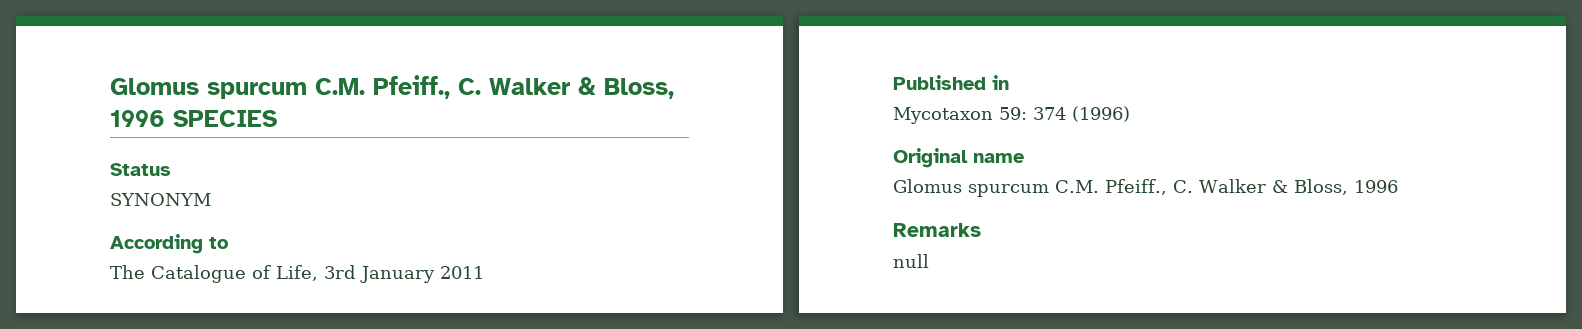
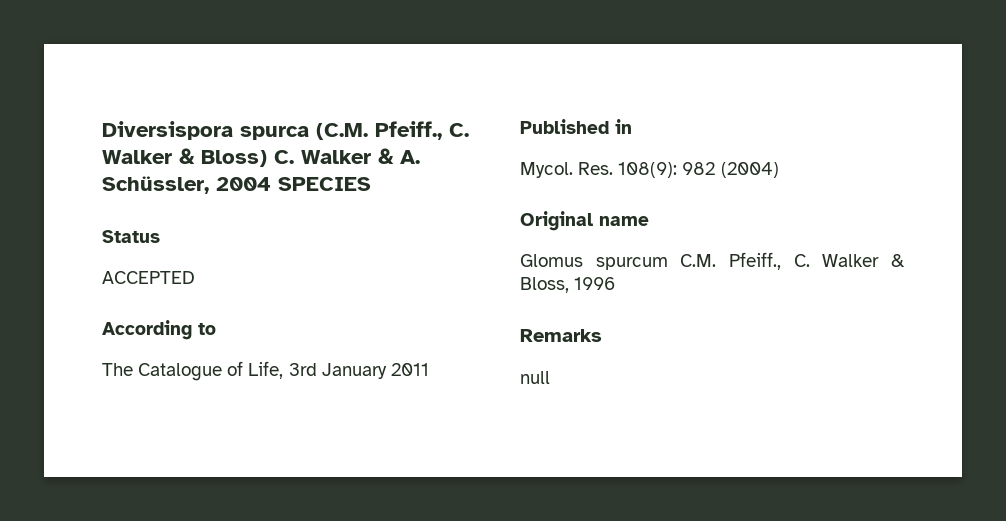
[110,75,674,99] [110,110,165,127] Glomus spurcum C.M. Pfeiff., C. Walker & Bloss, 1996 -> [102,121,469,140] [102,148,420,167] [102,176,271,194] Diversispora spurca (C.M. Pfeiff., C. Walker & Bloss) C. Walker & A. Schüssler, 2004
[110,193,211,206] SYNONYM -> [102,271,195,284] ACCEPTED
[893,106,1130,124] Mycotaxon 59: 374 (1996) -> [520,162,779,178] Mycol. Res. 108(9): 982 (2004)

